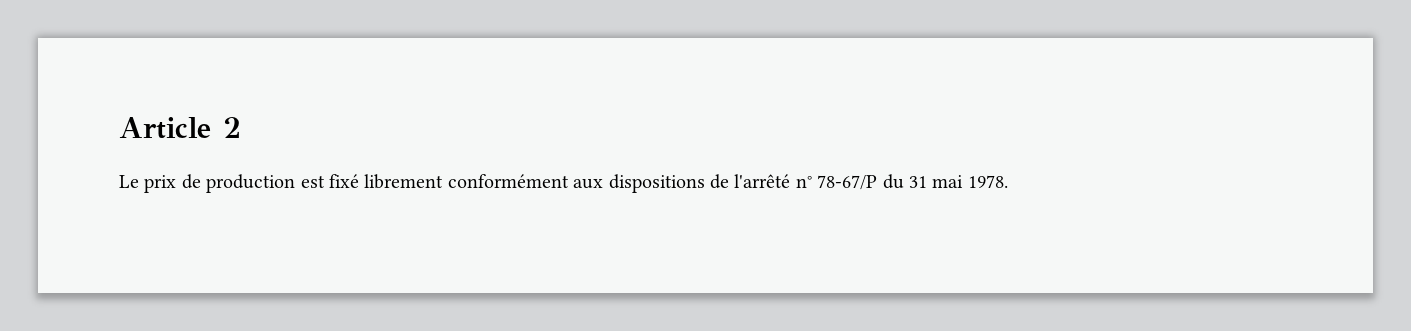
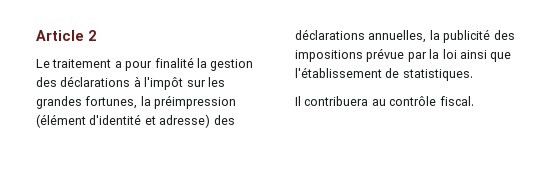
[144,174,1008,193] prix de production est fixé librement conformément aux dispositions de l'arrêté n° 78-67/P du 31 mai 1978. -> [52,57,254,71] [36,76,225,90] [36,95,237,109] [36,114,235,128] [295,29,515,43] [295,48,512,62] [295,67,473,81] [295,96,474,106] traitement a pour finalité la gestion des déclarations à l'impôt sur les grandes fortunes, la préimpression (élément d'identité et adresse) des déclarations annuelles, la publicité des impositions prévue par la loi ainsi que l'établissement de statistiques. // Il contribuera au contrôle fiscal.

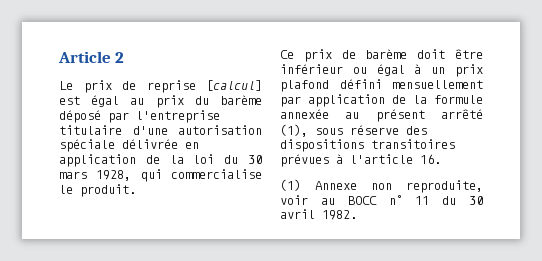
[52,57,254,71] [36,76,225,90] [36,95,237,109] [36,114,235,128] [295,29,515,43] [295,48,512,62] [295,67,473,81] [295,96,474,106] traitement a pour finalité la gestion des déclarations à l'impôt sur les grandes fortunes, la préimpression (élément d'identité et adresse) des déclarations annuelles, la publicité des impositions prévue par la loi ainsi que l'établissement de statistiques. // Il contribuera au contrôle fiscal. -> [83,80,262,93] [59,95,262,108] [59,110,220,123] [59,125,262,135] [59,139,199,152] [59,154,262,167] [59,169,262,182] [59,184,136,197] [280,49,483,62] [280,64,483,77] [280,79,483,92] [280,94,483,107] [280,109,483,122] [280,124,427,137] [280,139,455,152] [280,154,441,167] [280,179,483,193] [280,195,483,205] [280,209,357,220] prix de reprise [calcul] est égal au prix du barème déposé par l'entreprise titulaire d'une autorisation spéciale délivrée en application de la loi du 30 mars 1928, qui commercialise le produit. // Ce prix de barème doit être inférieur ou égal à un prix plafond défini mensuellement par application de la formule annexée au présent arrêté (1), sous réserve des dispositions transitoires prévues à l'article 16. // (1) Annexe non reproduite, voir au BOCC n° 11 du 30 avril 1982.

